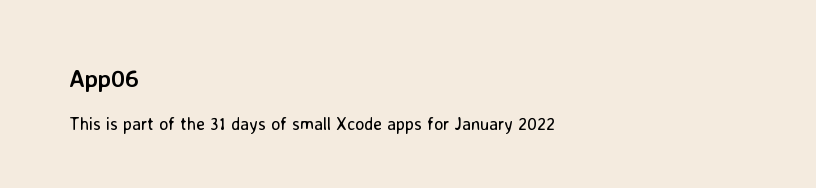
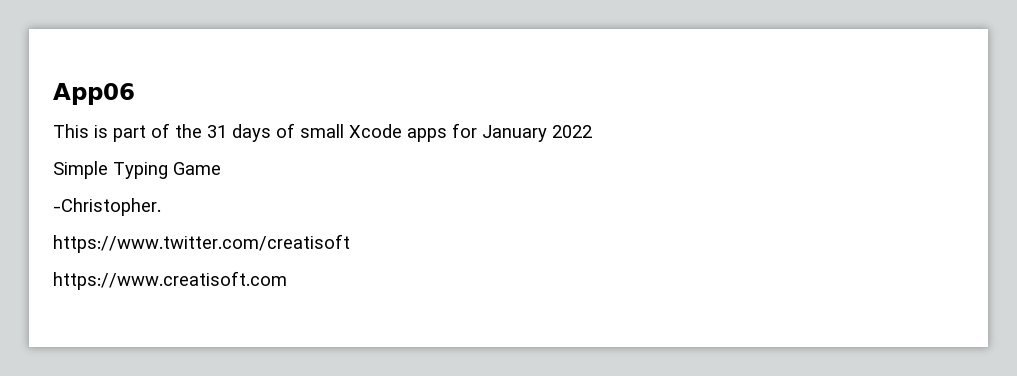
(555, 123) none -> [53,161,221,179] [53,198,161,216] [53,234,350,253] [53,271,287,290] // Simple Typing Game // -Christopher. // https://www.twitter.com/creatisoft // https://www.creatisoft.com

